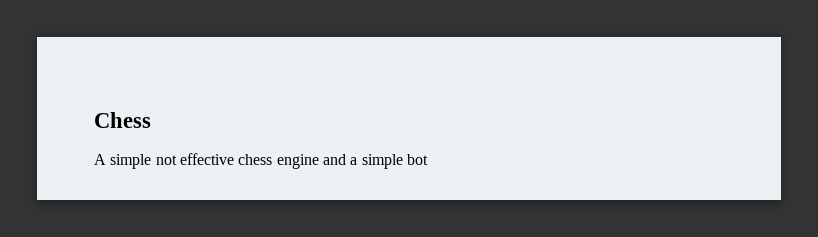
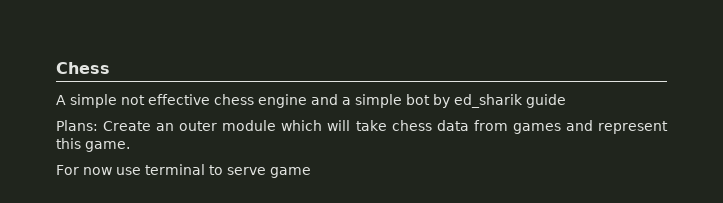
(428, 159) none -> [433,94,566,108] [56,120,669,134] [56,138,130,152] [56,164,311,178] by ed_sharik guide // Plans: Create an outer module which will take chess data from games and represent this game. // For now use terminal to serve game

